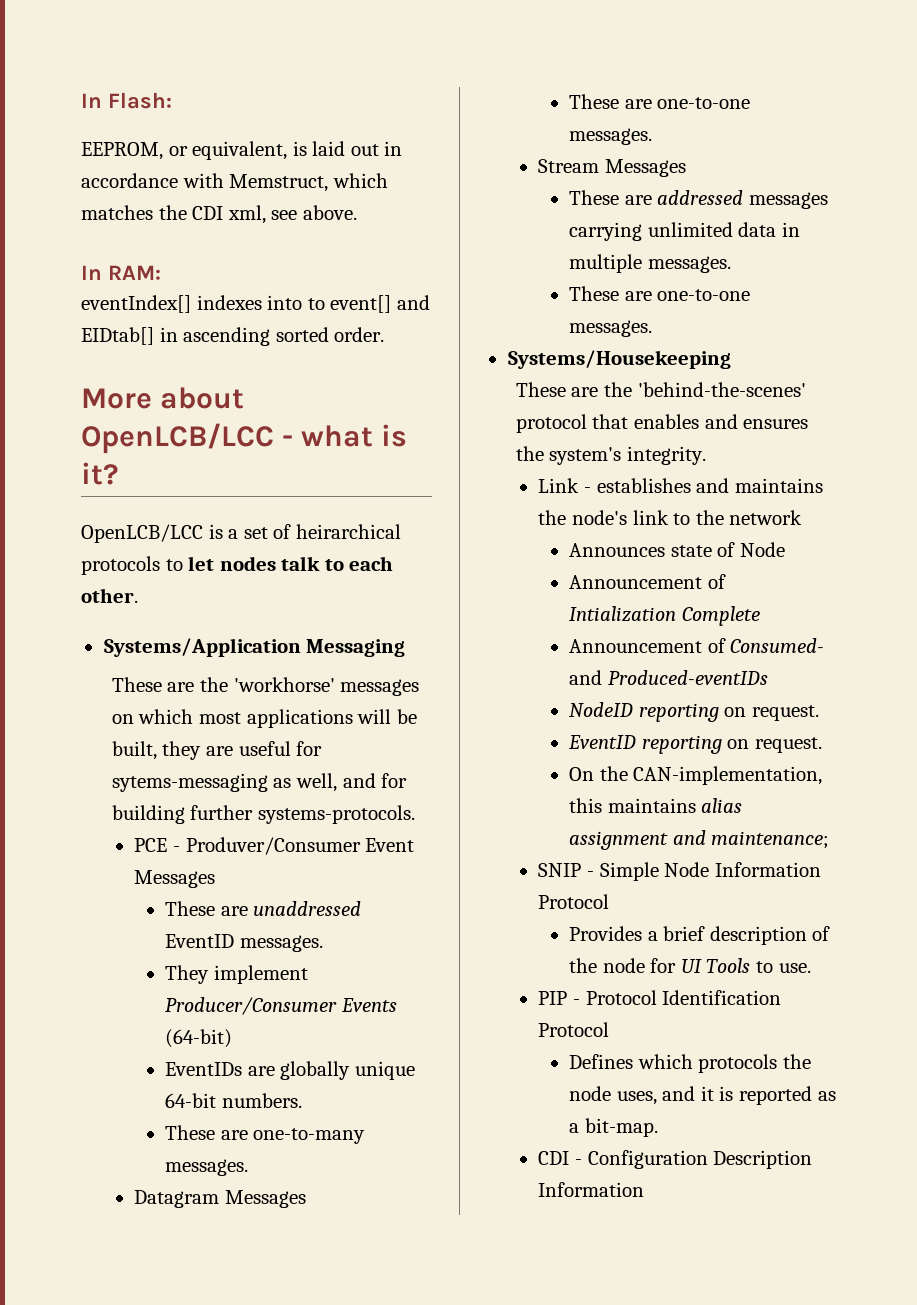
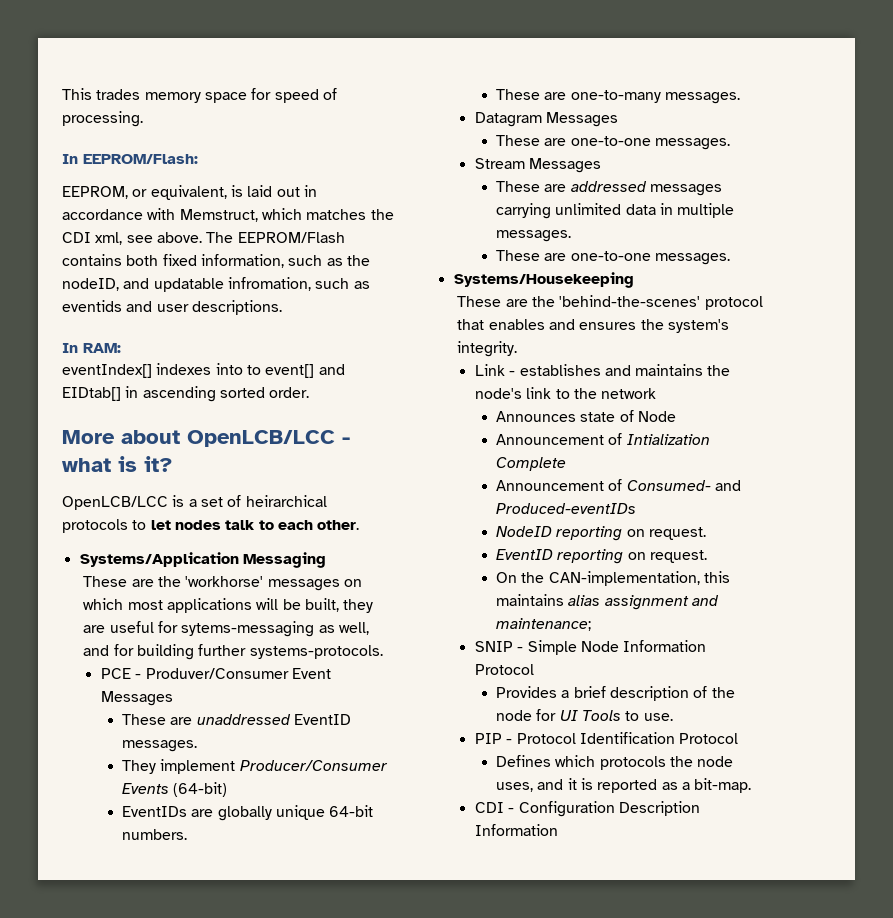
[81,92,172,109] In Flash: -> [62,88,337,103] [62,111,143,127] [62,154,198,164] This trades memory space for speed of processing. // In EEPROM/Flash:
(357, 212) none -> [206,232,345,243] [62,254,370,268] [62,277,370,292] [62,300,282,315] The EEPROM/Flash contains both fixed information, such as the nodeID, and updatable infromation, such as eventids and user descriptions.

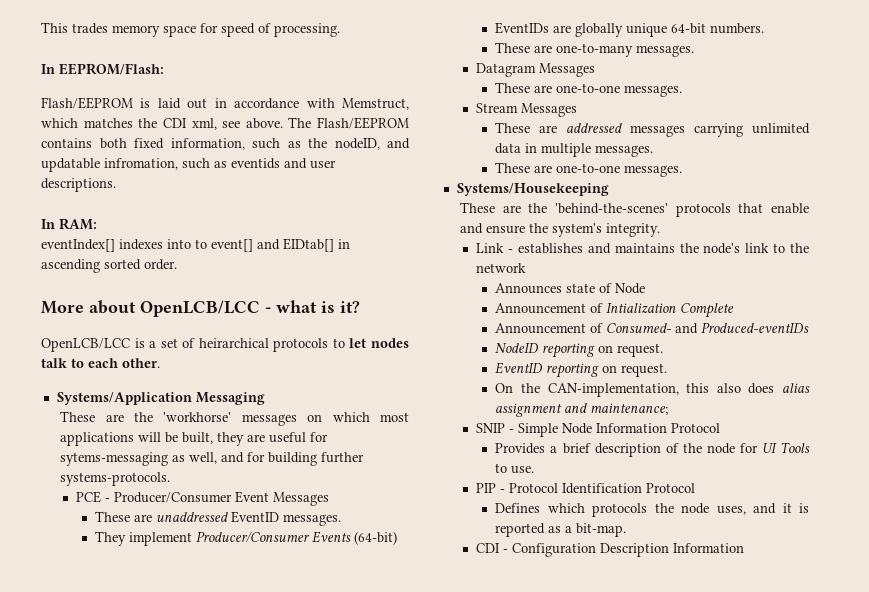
[62,185,227,200] EEPROM, or equivalent, -> [41,97,133,109] Flash/EEPROM
[237,232,345,243] EEPROM/Flash -> [317,117,409,129] Flash/EEPROM
[145,668,289,679] Produver/Consumer -> [114,492,233,503] Producer/Consumer
[704,296,763,310] [457,319,637,330] protocol that enables and ensures -> [675,203,809,217] [460,223,526,234] protocols that enable and ensure
[496,594,565,606] maintains -> [716,383,775,394] also does

